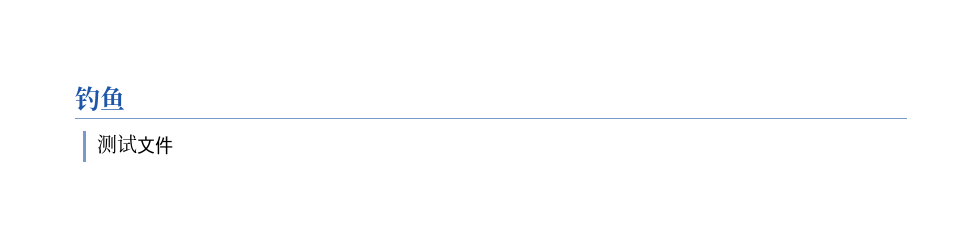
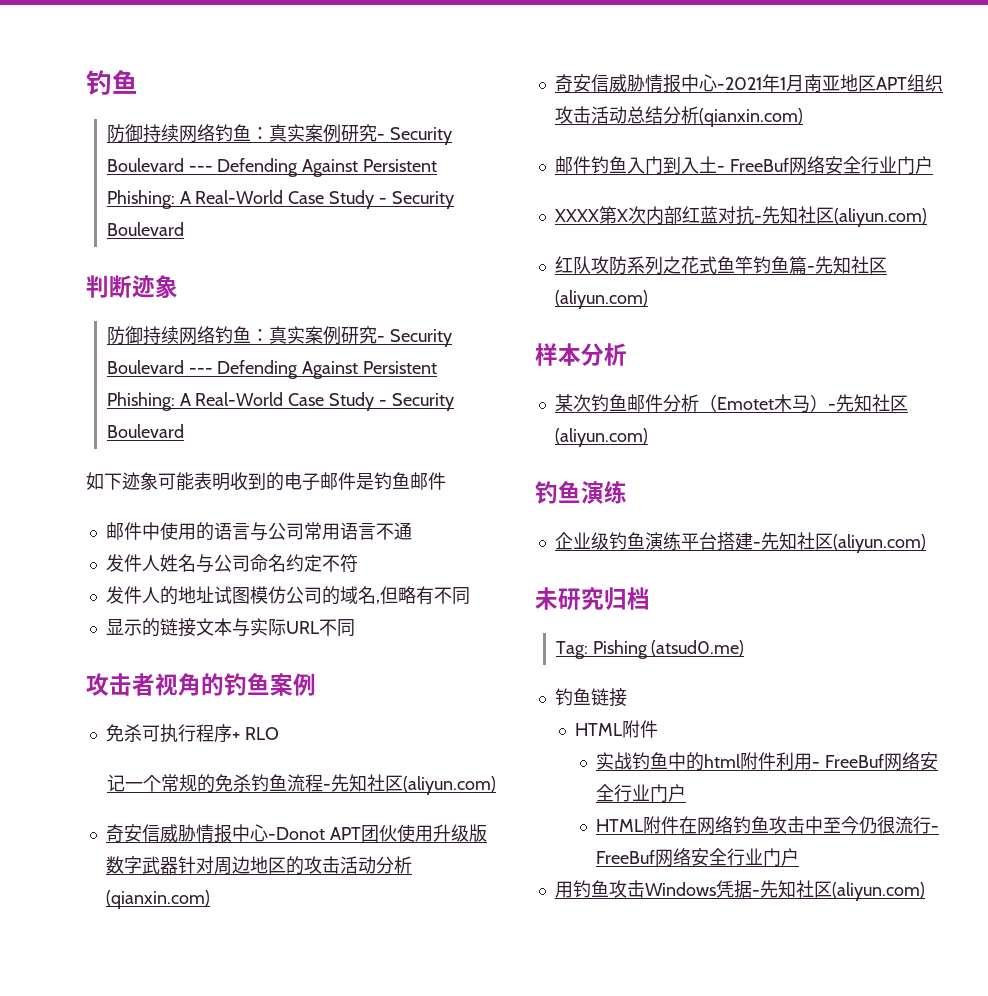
[97,134,174,155] 测试文件 -> [106,124,452,145] [106,158,438,177] [106,190,454,209] [106,222,184,236] [86,275,178,298] [106,326,452,347] [106,360,438,379] [106,392,454,411] [106,424,184,438] [86,472,446,491] [105,522,412,541] [105,554,358,573] [105,586,470,605] [105,618,355,637] [86,673,316,696] [105,724,279,743] [106,774,496,795] [105,824,487,843] [105,856,412,875] [105,890,210,909] [554,74,943,93] [554,106,803,127] [554,156,933,175] [554,206,927,227] [554,256,887,275] [554,290,648,309] [535,343,627,366] [554,394,908,413] [554,428,648,447] [535,481,627,504] [554,532,926,553] [535,587,650,610] [555,640,745,659] [554,688,627,707] [575,720,659,738] [596,752,939,771] [596,784,687,802] [596,816,940,835] [596,848,800,867] [554,880,925,901] 防御持续网络钓鱼：真实案例研究- Security Boulevard --- Defending Against Persistent Phishing: A Real-World Case Study - Security Boulevard // 判断迹象 // 防御持续网络钓鱼：真实案例研究- Security Boulevard --- Defending Against Persistent Phishing: A Real-World Case Study - Security Boulevard // 如下迹象可能表明收到的电子邮件是钓鱼邮件 // 邮件中使用的语言与公司常用语言不通 // 发件人姓名与公司命名约定不符 // 发件人的地址试图模仿公司的域名,但略有不同 // 显示的链接文本与实际URL不同 // 攻击者视角的钓鱼案例 // 免杀可执行程序+ RLO // 记一个常规的免杀钓鱼流程-先知社区(aliyun.com) // 奇安信威胁情报中心-Donot APT团伙使用升级版数字武器针对周边地区的攻击活动分析(qianxin.com) // 奇安信威胁情报中心-2021年1月南亚地区APT组织攻击活动总结分析(qianxin.com) // 邮件钓鱼入门到入土- FreeBuf网络安全行业门户 // XXXX第X次内部红蓝对抗-先知社区(aliyun.com) // 红队攻防系列之花式鱼竿钓鱼篇-先知社区(aliyun.com) // 样本分析 // 某次钓鱼邮件分析（Emotet木马）-先知社区(aliyun.com) // 钓鱼演练 // 企业级钓鱼演练平台搭建-先知社区(aliyun.com) // 未研究归档 // Tag: Pishing (atsud0.me) // 钓鱼链接 // HTML附件 // 实战钓鱼中的html附件利用- FreeBuf网络安全行业门户 // HTML附件在网络钓鱼攻击中至今仍很流行- FreeBuf网络安全行业门户 // 用钓鱼攻击Windows凭据-先知社区(aliyun.com)

